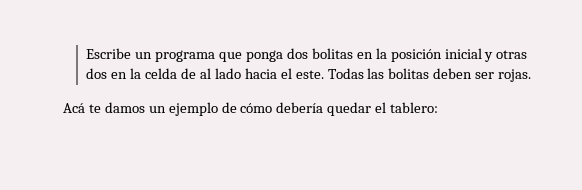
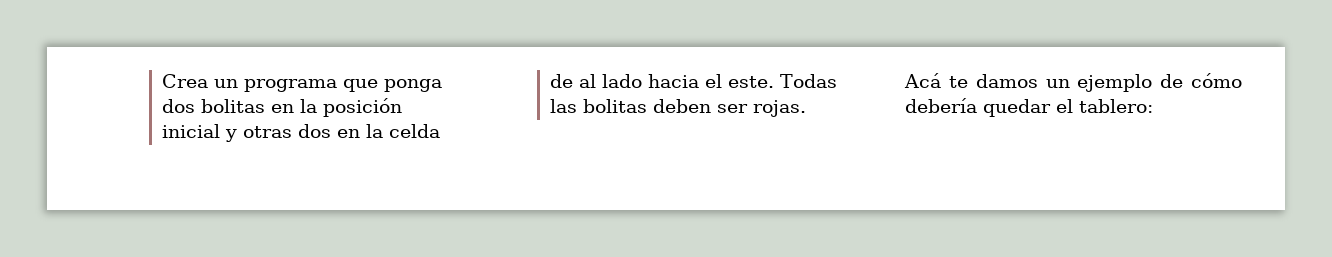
[86,48,132,59] Escribe -> [162,74,209,88] Crea

